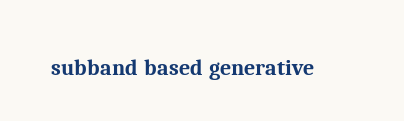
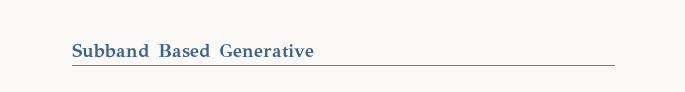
[51,59,314,80] subband based generative -> [72,43,314,58] Subband Based Generative

